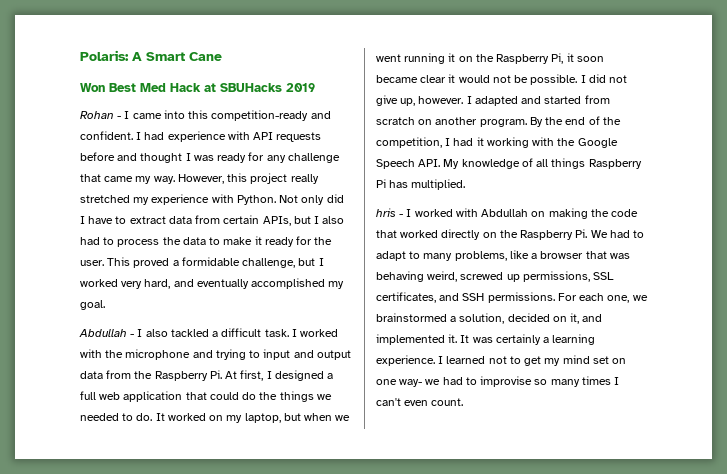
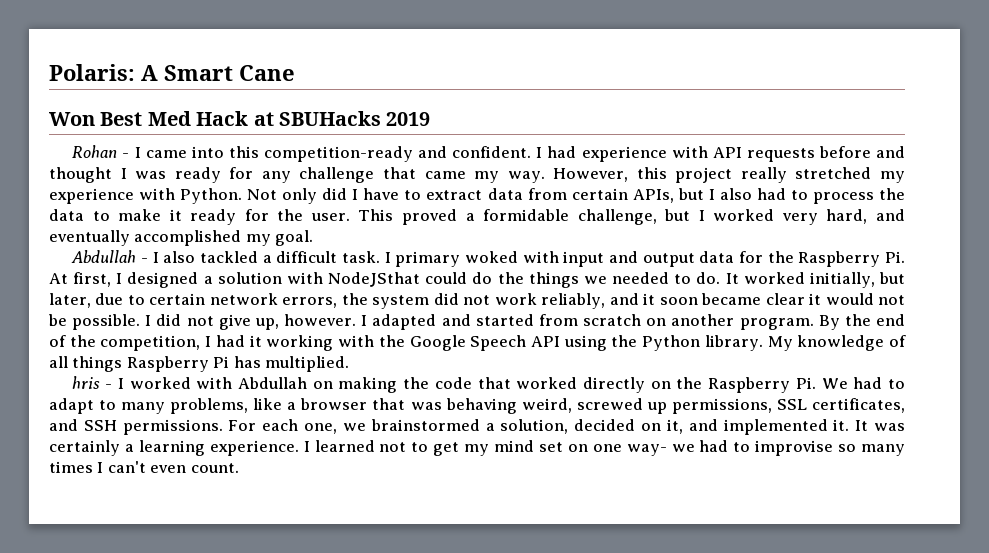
[300,329,339,337] [80,349,261,360] worked with the microphone and trying to -> [395,251,559,267] primary woked with
[106,370,132,379] from -> [739,251,764,263] for
[80,391,207,402] full web application that -> [217,272,421,287] solution with NodeJSthat
[209,413,351,423] [376,53,564,64] on my laptop, but when we went running it on the Raspberry Pi, -> [809,272,905,288] [49,293,639,309] initially, but later, due to certain network errors, the system did not work reliably, and
[418,159,441,167] API. -> [530,335,763,351] API using the Python library.

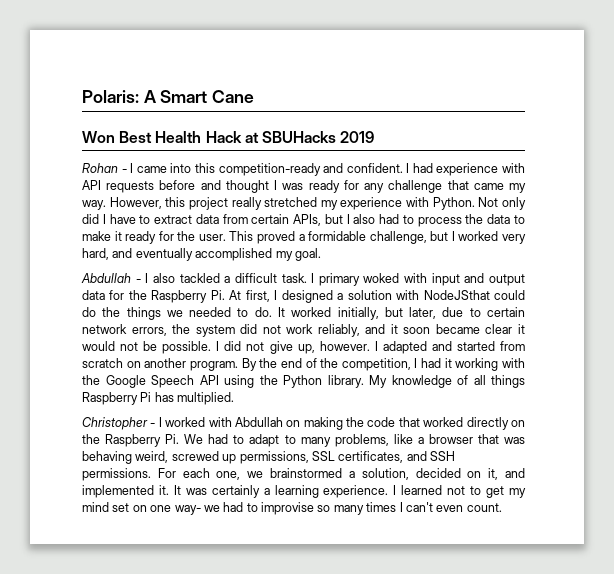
[147,111,191,126] Med -> [155,131,202,143] Health
[72,376,101,389] hris -> [82,417,148,430] Christopher

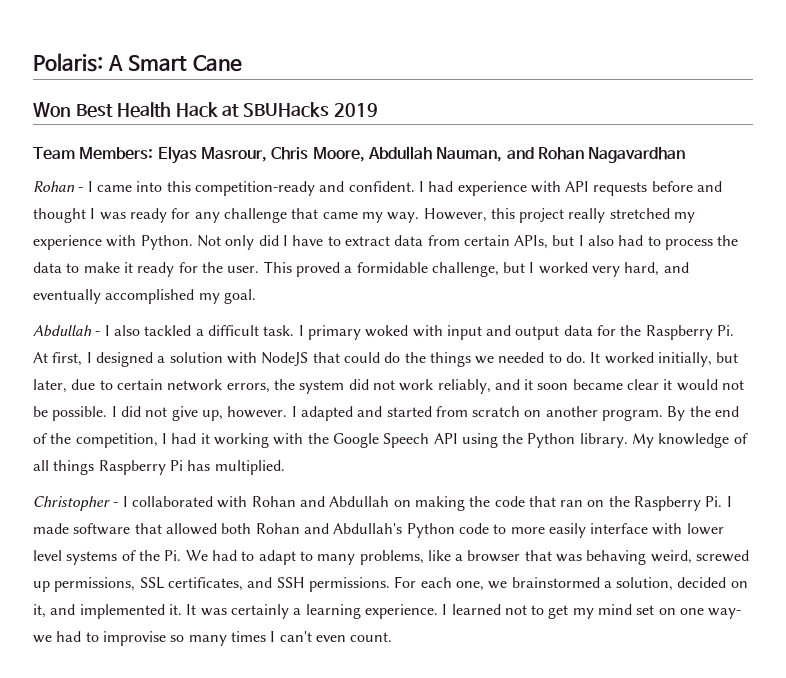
(375, 137) none -> [33,146,686,164] // Team Members: Elyas Masrour, Chris Moore, Abdullah Nauman, and Rohan Nagavardhan
[423,290,490,300] NodeJSthat -> [261,352,340,366] NodeJS that
[165,417,232,427] worked with -> [131,496,325,508] collaborated with Rohan and
[423,417,509,430] worked directly -> [560,500,584,507] ran
(180, 439) none -> [726,496,732,507] [33,523,724,538] [33,550,182,565] I made software that allowed both Rohan and Abdullah's Python code to more easily interface with lower level systems of the Pi.

